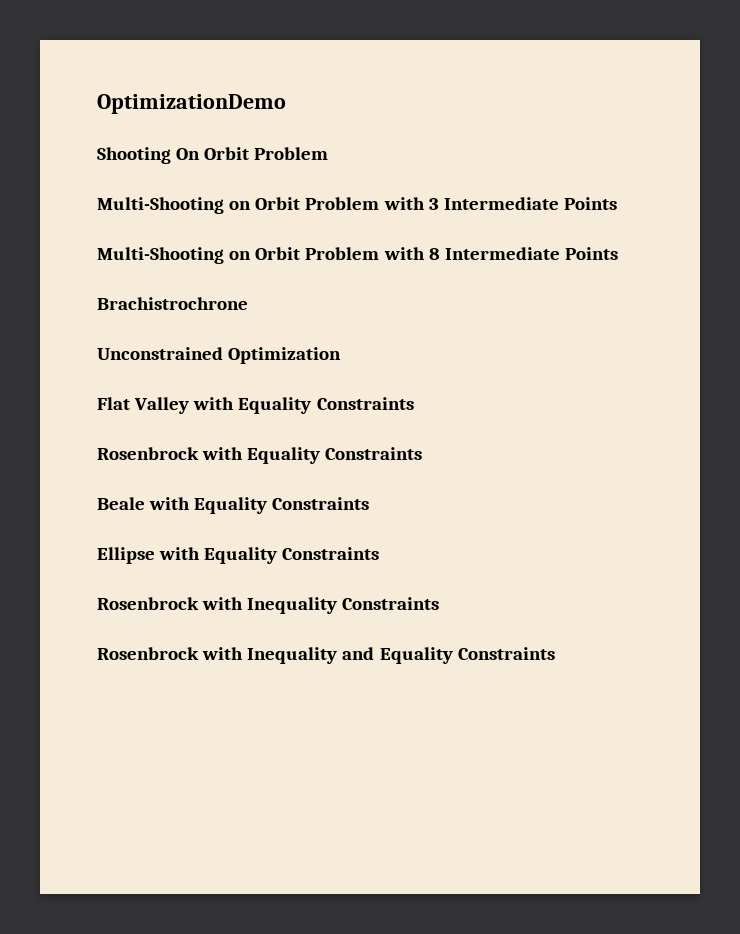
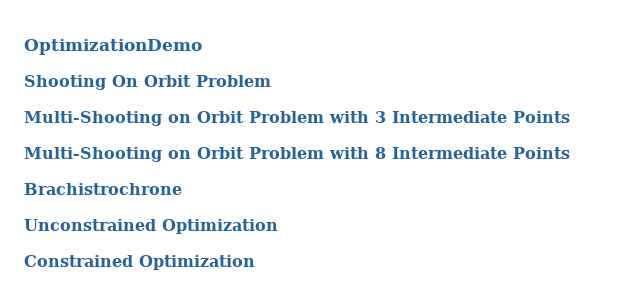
[97,397,414,414] [97,447,423,464] [97,497,370,514] [97,547,380,564] [97,597,440,614] [97,647,555,664] Flat Valley with Equality Constraints // Rosenbrock with Equality Constraints // Beale with Equality Constraints // Ellipse with Equality Constraints // Rosenbrock with Inequality Constraints // Rosenbrock with Inequality and Equality Constraints -> [24,255,255,270] Constrained Optimization

